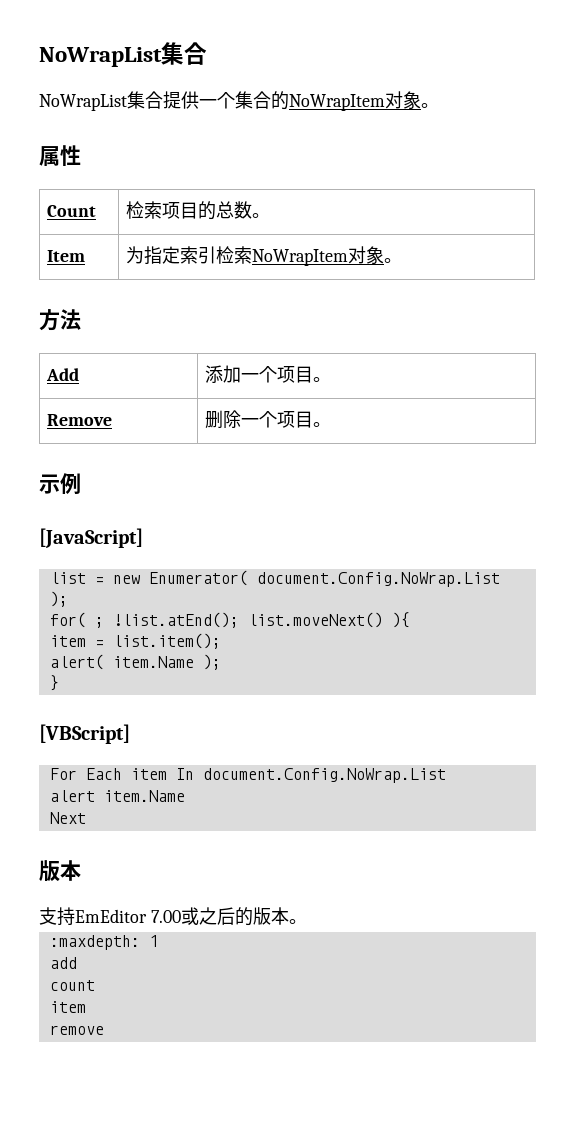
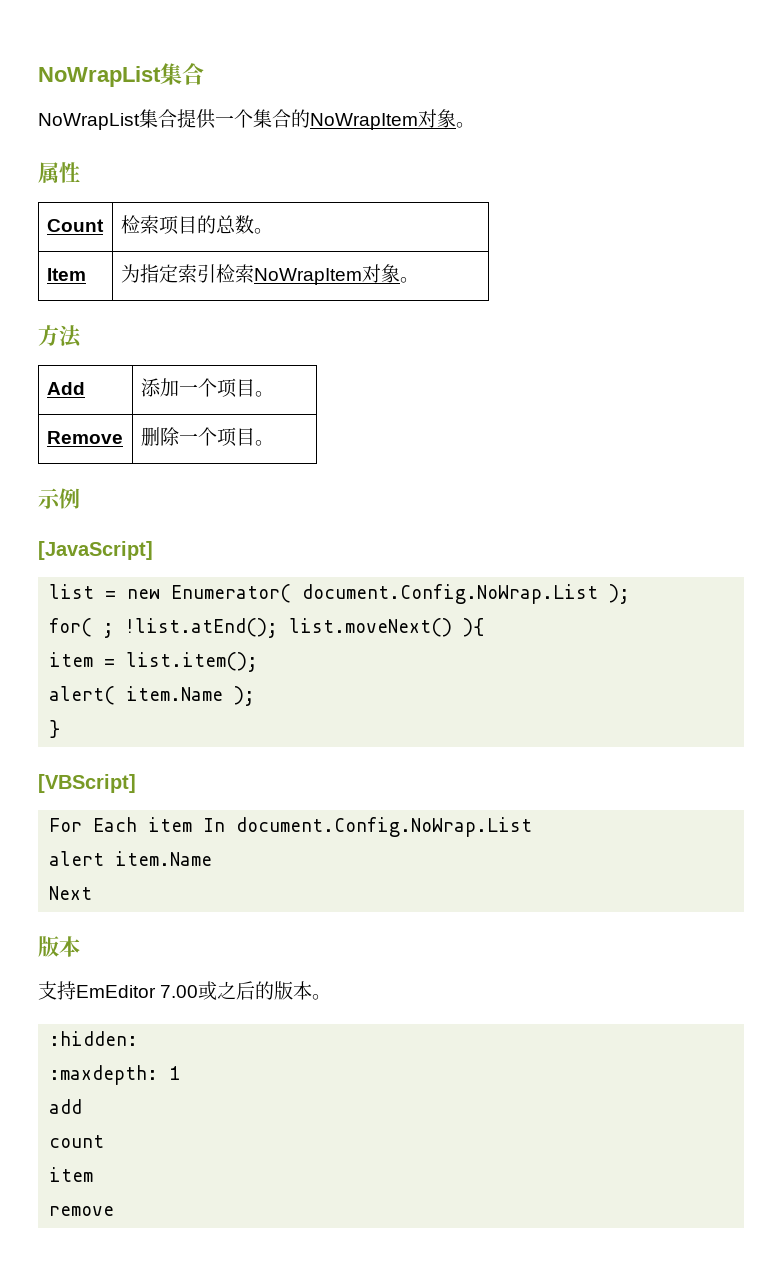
(307, 921) none -> [49,1031,139,1046] // :hidden:

